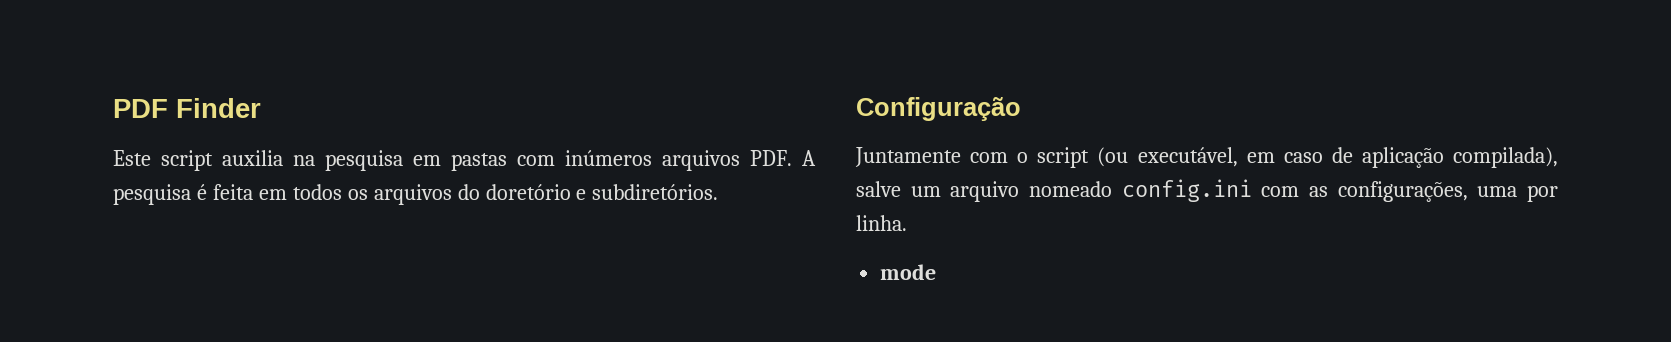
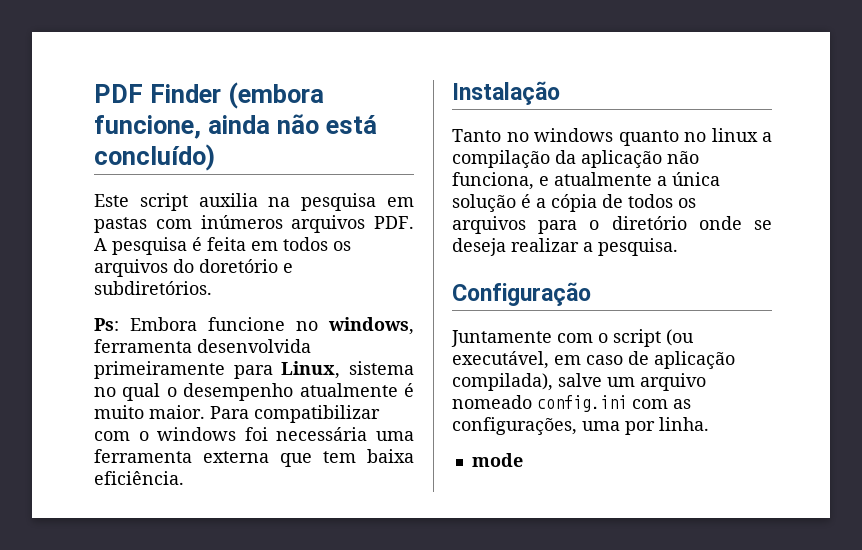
(261, 108) none -> [227,82,324,109] [94,114,377,139] [94,144,215,171] (embora funcione, ainda não está concluído)
(719, 192) none -> [94,317,414,335] [94,339,311,353] [94,361,414,379] [94,383,414,401] [94,405,380,423] [94,427,414,441] [94,449,414,467] [94,471,184,485] [452,81,560,105] [452,128,772,146] [452,150,699,168] [452,172,720,190] [452,194,696,212] [452,216,772,234] [452,238,678,256] // Ps: Embora funcione no windows, ferramenta desenvolvida primeiramente para Linux, sistema no qual o desempenho atualmente é muito maior. Para compatibilizar com o windows foi necessária uma ferramenta externa que tem baixa eficiência. // Instalação // Tanto no windows quanto no linux a compilação da aplicação não funciona, e atualmente a única solução é a cópia de todos os arquivos para o diretório onde se deseja realizar a pesquisa.

